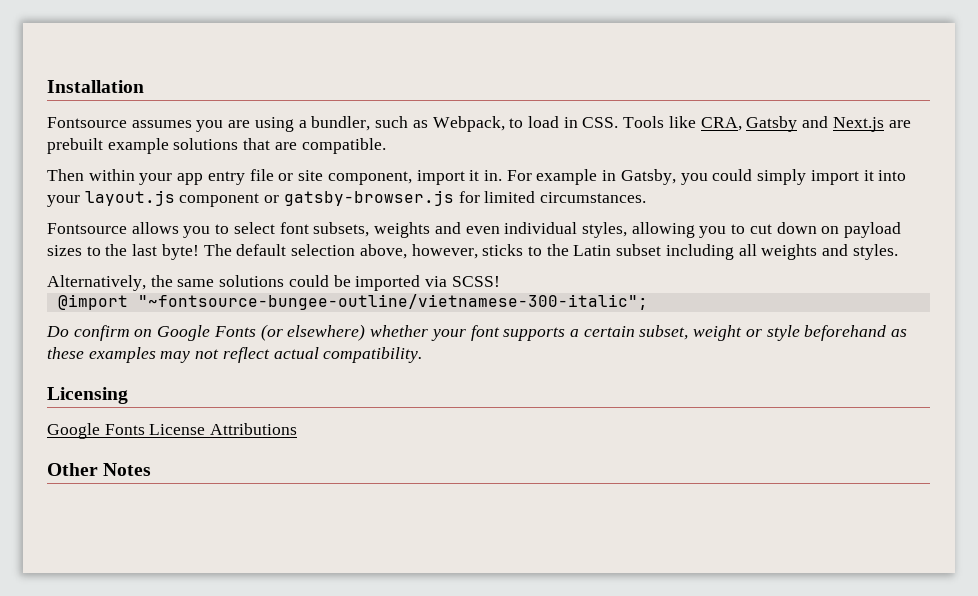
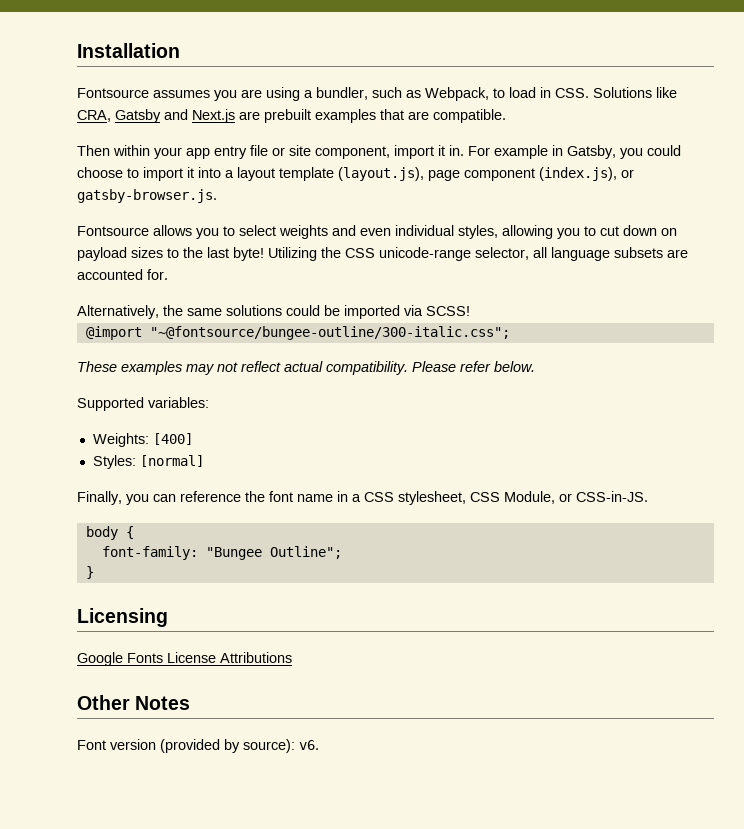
[623,116,665,128] Tools -> [593,87,652,98] Solutions
[107,138,239,154] example solutions -> [315,109,376,123] examples
[757,169,807,185] simply -> [77,167,139,178] choose to
[47,190,647,207] your layout.js component or gatsby-browser.js for limited circumstances. -> [225,167,634,181] [77,189,217,203] a layout template (layout.js), page component (index.js), or gatsby-browser.js.
[279,222,370,237] font subsets, -> (276, 230) none
[203,244,898,260] The default selection above, however, sticks to the Latin subset including all weights and styles. -> [268,247,688,261] [77,269,168,280] Utilizing the CSS unicode-range selector, all language subsets are accounted for.
[137,294,648,310] [46,324,908,341] [47,347,84,359] "~fontsource-bungee-outline/vietnamese-300-italic"; // Do confirm on Google Fonts (or elsewhere) whether your font supports a certain subset, weight or style beforehand as these -> [149,326,510,340] [77,361,117,372] "~@fontsource/bungee-outline/300-italic.css"; // These
(423, 355) none -> [412,361,535,372] [77,397,209,411] [92,433,193,447] [92,455,204,469] [77,491,648,505] [85,526,134,540] [101,546,342,560] [85,566,94,579] Please refer below. // Supported variables: // Weights: [400] // Styles: [normal] // Finally, you can reference the font name in a CSS stylesheet, CSS Module, or CSS-in-JS. // body { // font-family: "Bungee Outline"; // }
(152, 469) none -> [77,739,319,753] // Font version (provided by source): v6.

